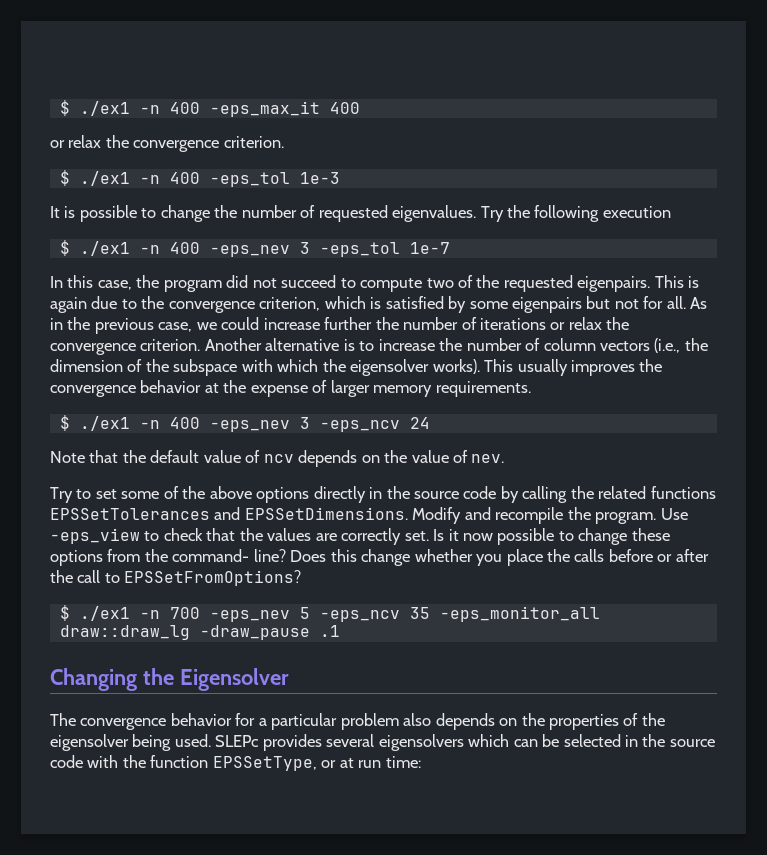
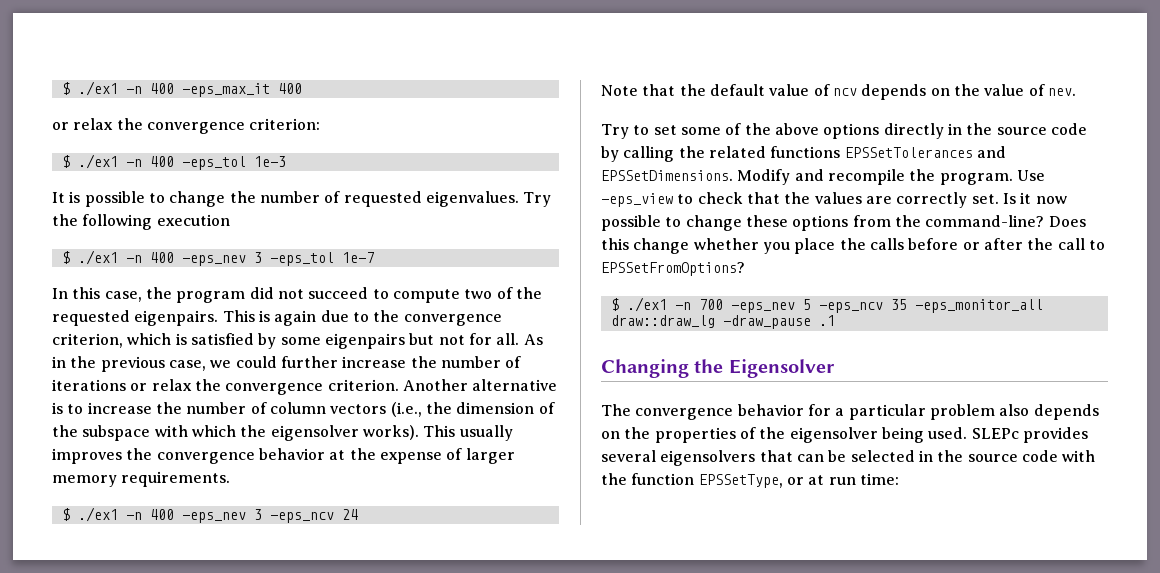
[223,136,284,148] criterion. -> [249,118,321,130] criterion:
[263,317,373,330] increase further -> [280,356,407,368] further increase
[172,549,286,562] command- line? -> [925,215,1045,227] command-line?
[468,734,510,747] which -> [759,450,793,462] that

